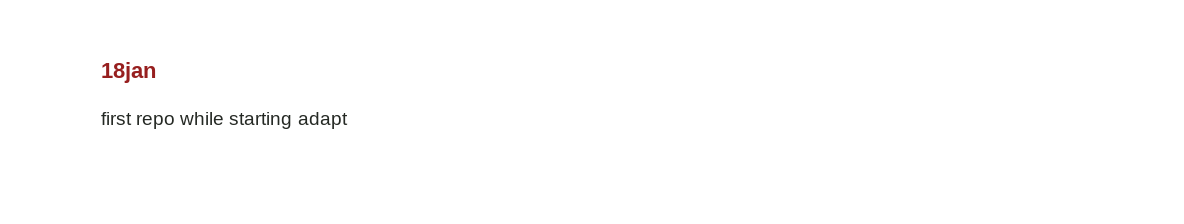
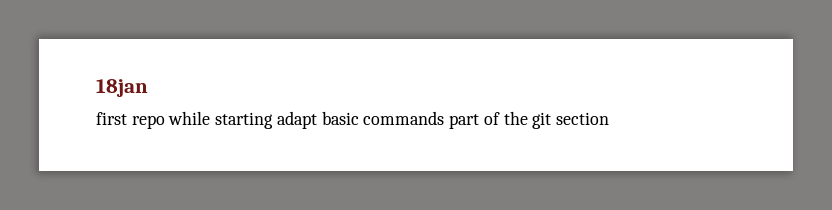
(348, 120) none -> [321,111,609,129] basic commands part of the git section

